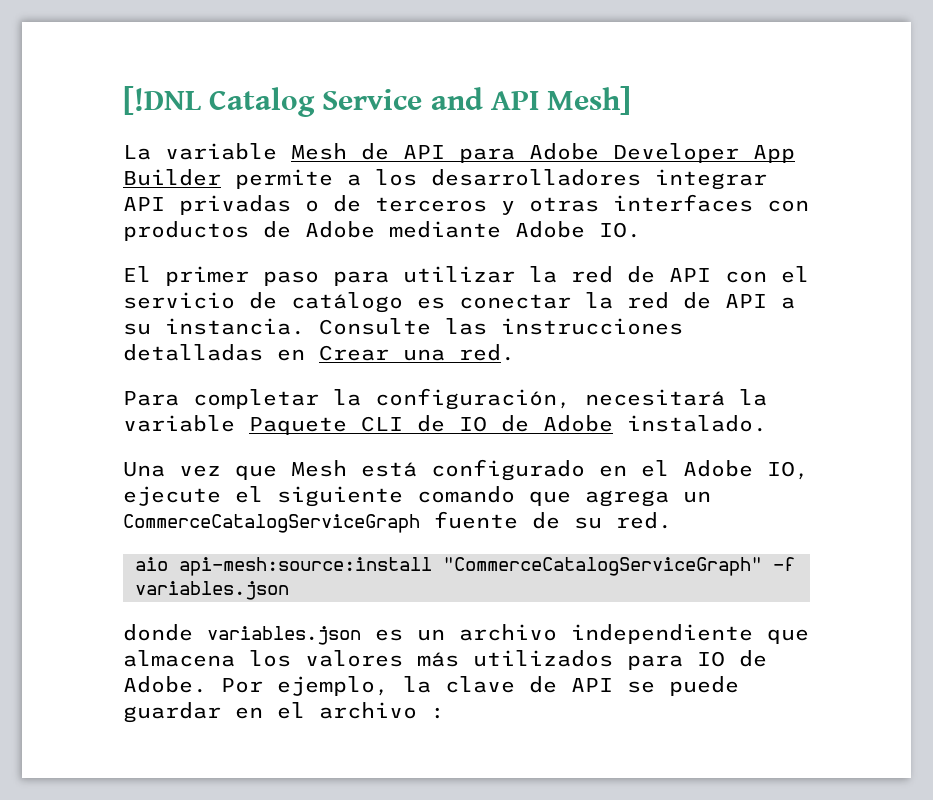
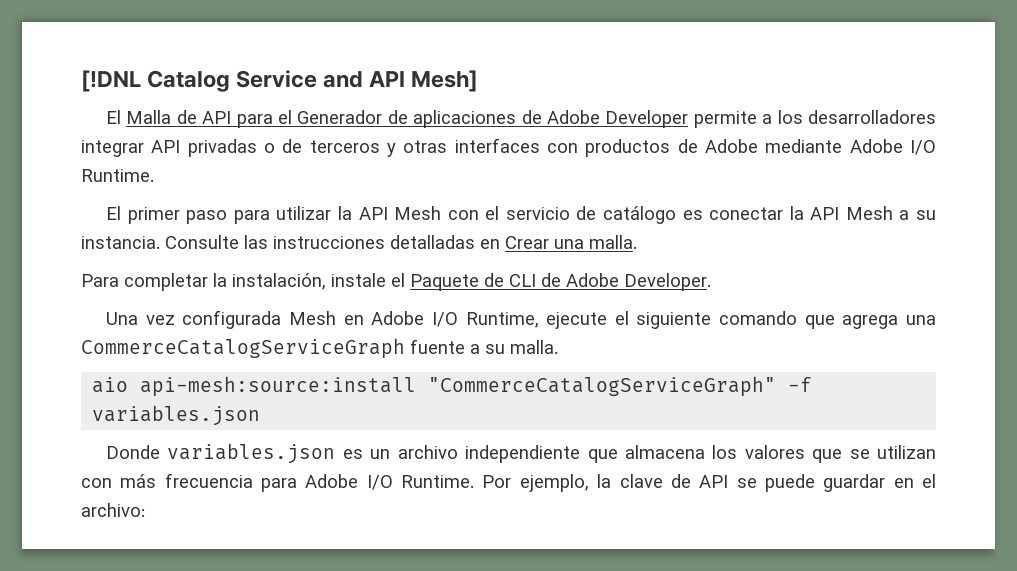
[123,143,795,163] [123,169,221,186] La variable Mesh de API para Adobe Developer App Builder -> [106,110,689,128] El Malla de API para el Generador de aplicaciones de Adobe Developer
[599,222,641,238] IO. -> [910,140,937,155] [81,169,154,182] I/O Runtime.
[571,266,711,283] red de API -> [358,206,442,220] API Mesh
[627,292,767,309] red de API -> [810,206,893,220] API Mesh
[459,344,515,361] red. -> [589,235,637,249] malla.
[375,388,767,410] [123,415,767,435] [123,459,809,481] configuración, necesitará la variable Paquete CLI de IO de Adobe instalado. // Una vez que Mesh está configurado en el Adobe IO, -> [232,273,711,291] [106,310,539,329] instalación, instale el Paquete de CLI de Adobe Developer. // Una vez configurada Mesh en Adobe I/O Runtime,
[683,491,711,503] un -> [906,315,936,325] una
[532,512,672,529] de su red. -> [470,340,558,354] a su malla.
[123,624,193,641] donde -> [106,445,161,459] Donde
[417,650,767,670] [123,676,207,693] más utilizados para IO de Adobe. -> [812,445,936,463] [81,473,475,492] que se utilizan con más frecuencia para Adobe I/O Runtime.
[319,702,445,719] archivo : -> [81,503,145,517] archivo:

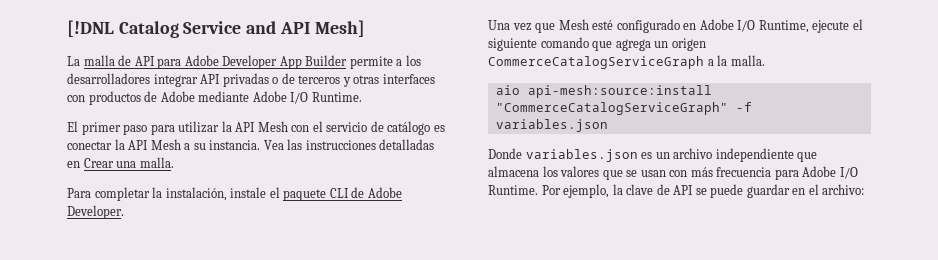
[106,110,172,124] El Malla -> [67,55,115,66] La malla
[278,110,689,128] el Generador de aplicaciones de Adobe Developer -> [184,55,348,69] Adobe Developer App Builder
[165,235,239,249] Consulte -> [263,140,284,150] Vea
[410,273,504,291] Paquete de -> [283,189,327,201] paquete
[182,310,336,329] configurada Mesh -> [535,19,680,33] que Mesh esté configurado
[906,315,936,325] [81,338,505,359] una CommerceCatalogServiceGraph fuente a su -> [654,38,706,51] [488,55,728,69] un origen CommerceCatalogServiceGraph a la
[876,445,936,459] utilizan -> [640,170,666,177] usan

